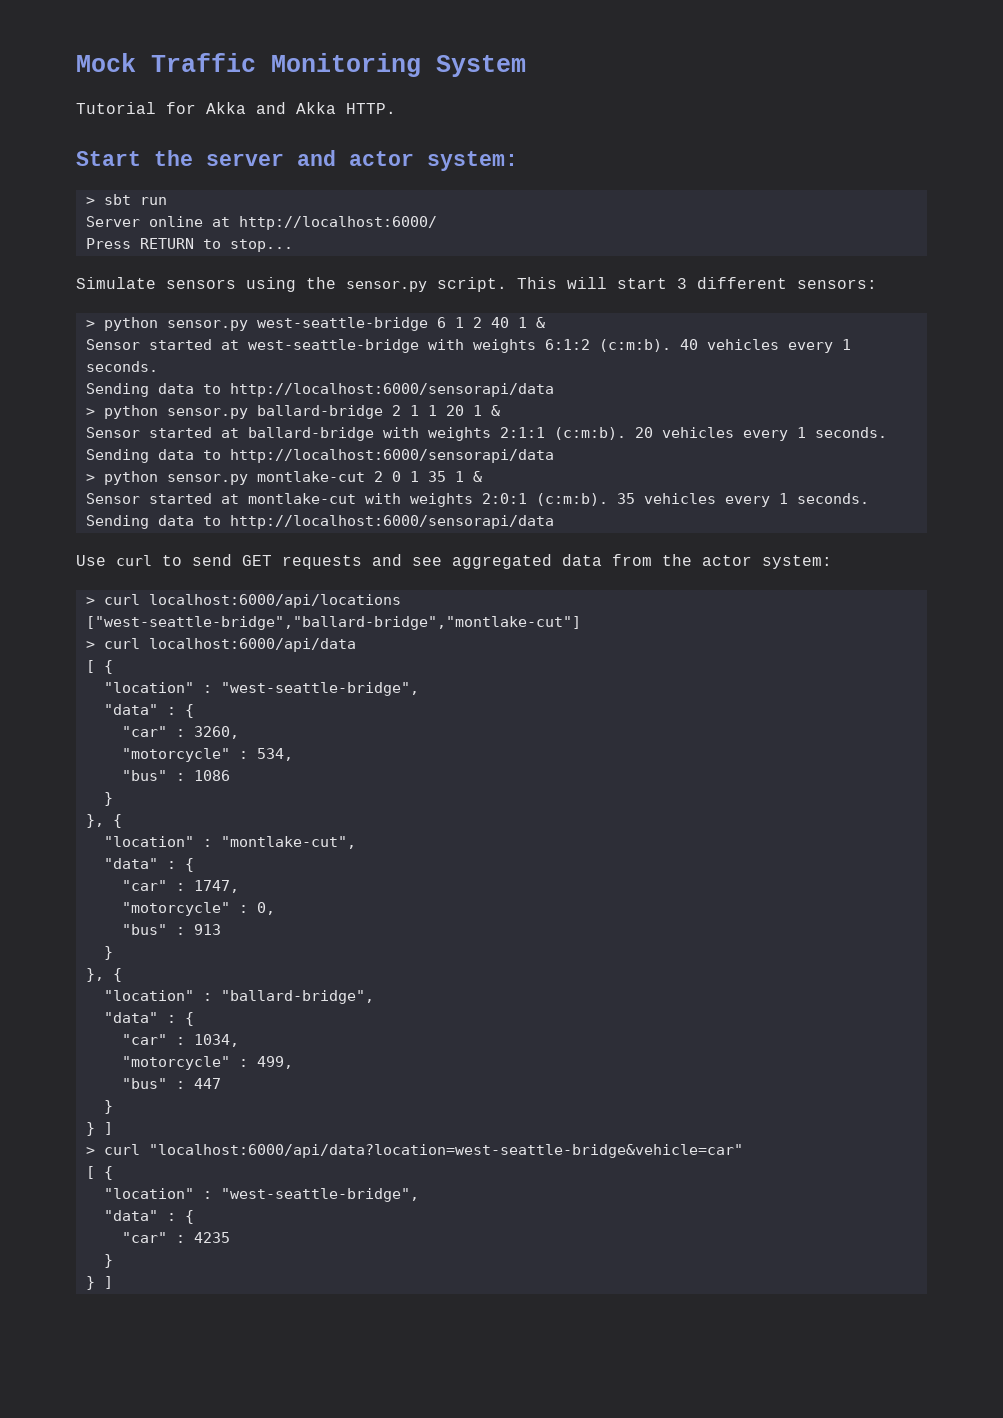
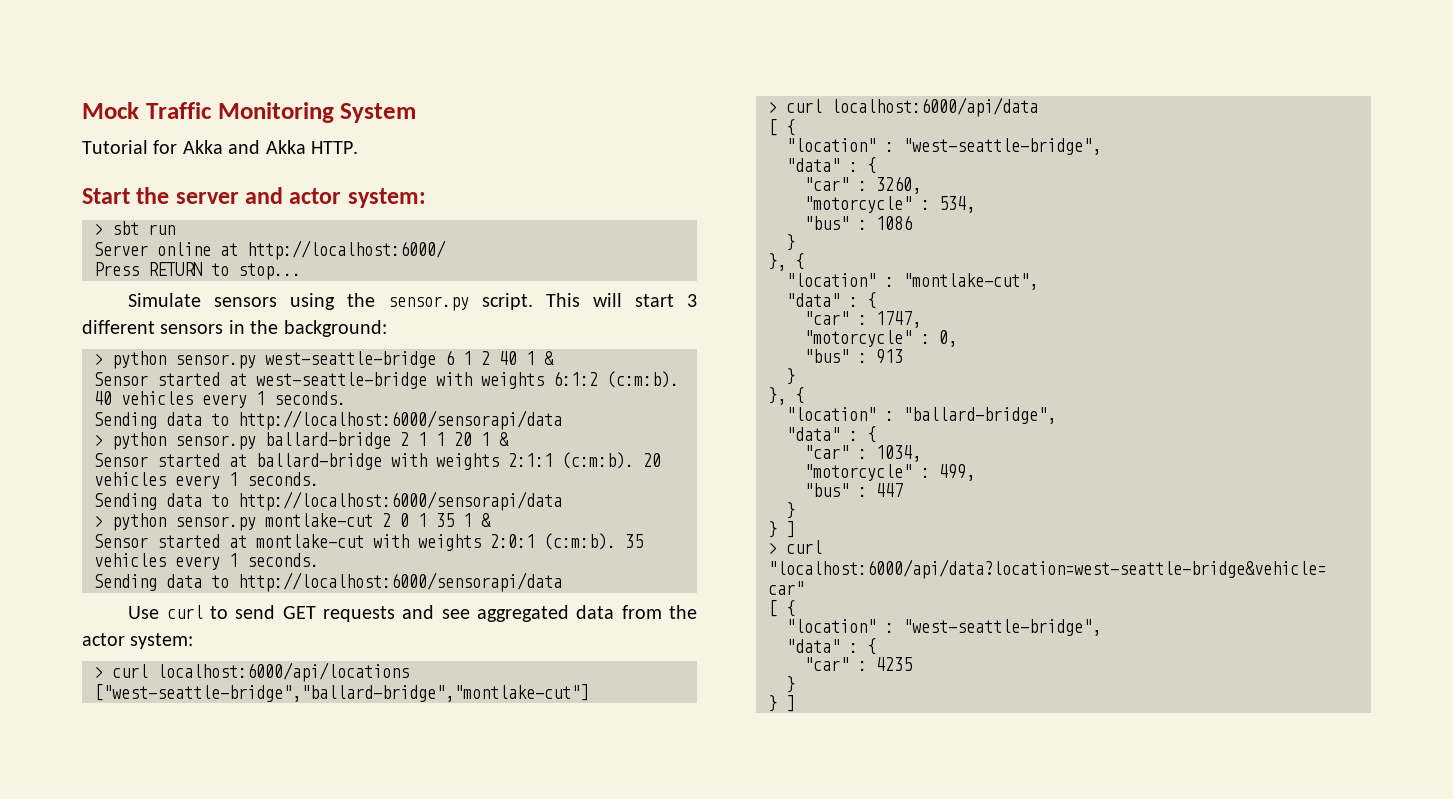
[797,279,877,289] sensors: -> [160,320,387,337] sensors in the background:

